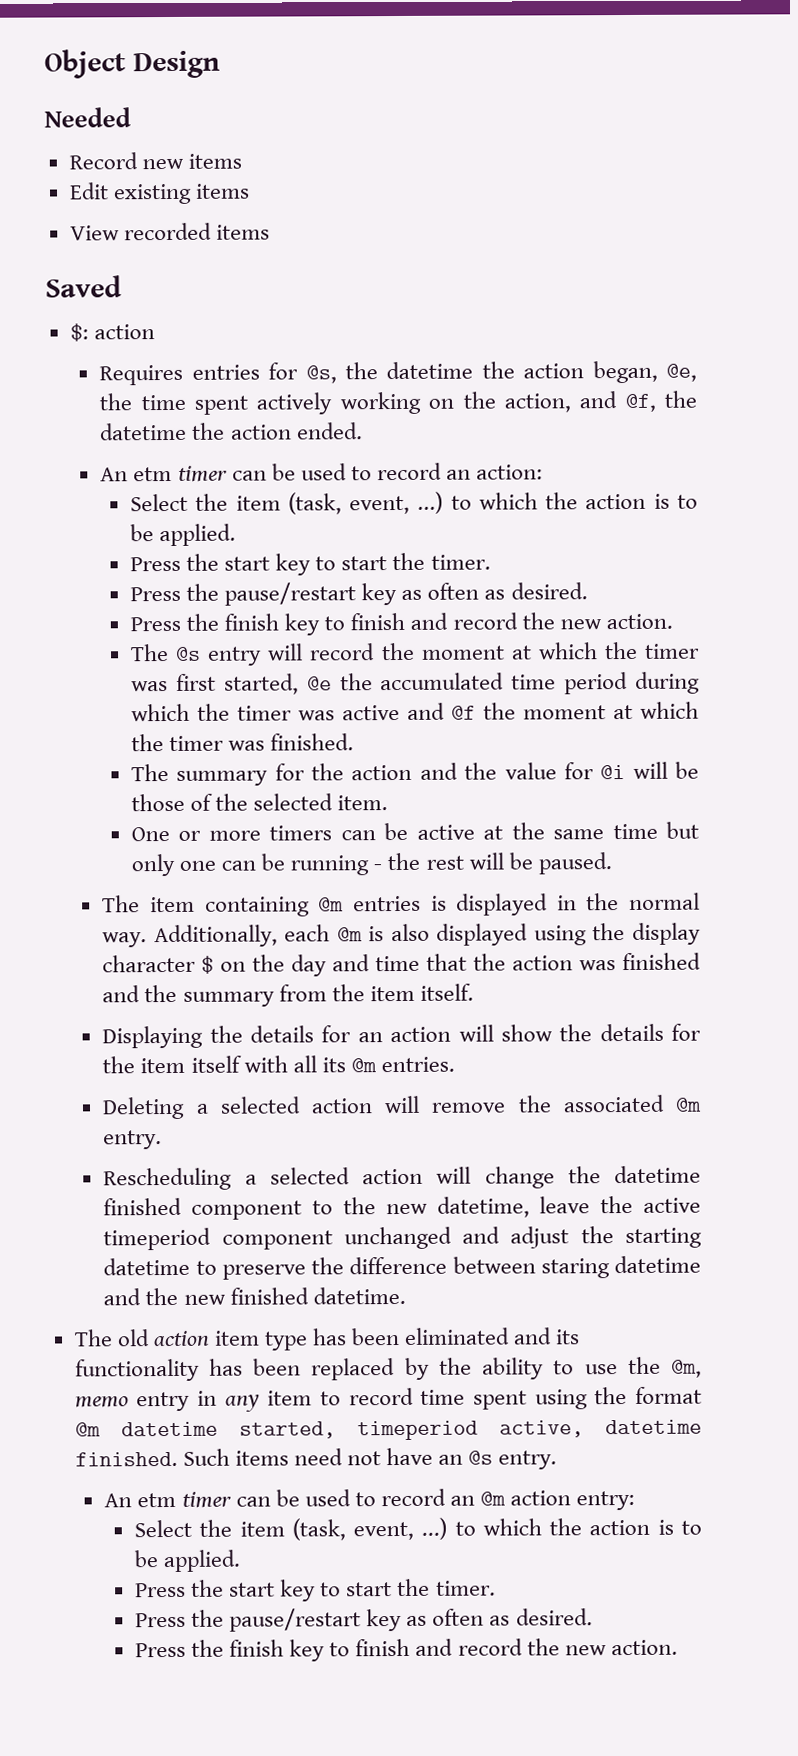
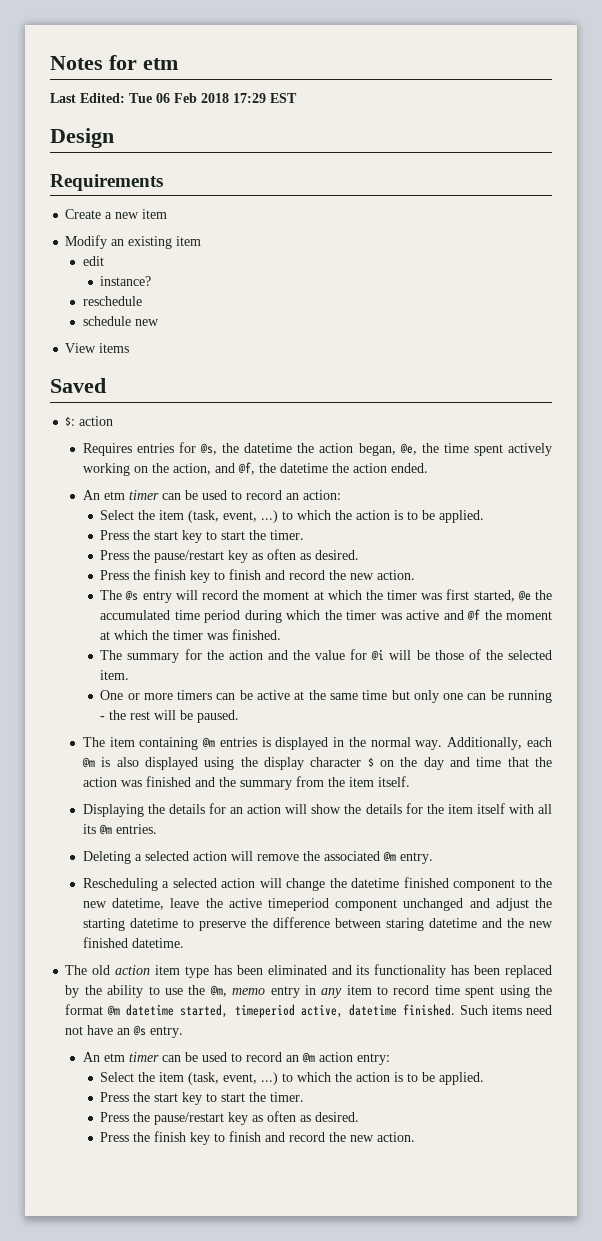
[44,49,220,79] [44,107,131,128] [68,152,242,170] [68,182,250,205] Object Design // Needed // Record new items // Edit existing items -> [50,55,178,70] [50,93,297,103] [50,128,114,148] [50,174,163,191] [65,209,168,219] [65,235,202,249] [82,256,104,266] [100,276,152,286] [82,296,142,306] [82,316,159,326] Notes for etm // Last Edited: Tue 06 Feb 2018 17:29 EST // Design // Requirements // Create a new item // Modify an existing item // edit // instance? // reschedule // schedule new
[123,222,212,241] recorded -> (97, 348) none

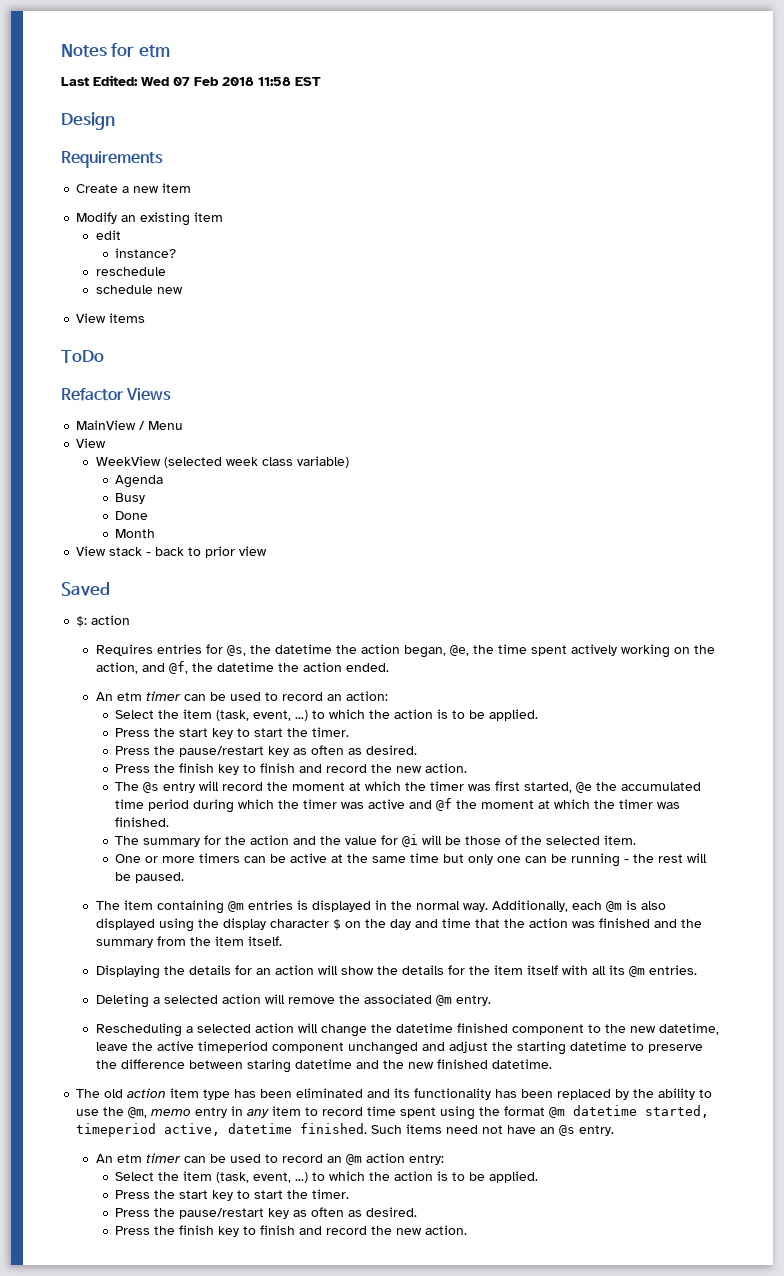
[129,93,170,103] Tue 06 -> [141,77,190,86] Wed 07
[233,93,266,103] 17:29 -> [258,77,291,86] 11:58
(130, 348) none -> [61,350,104,363] [61,388,172,401] [76,420,184,430] [76,438,107,448] [95,456,349,468] [115,475,164,488] [115,493,146,504] [115,511,149,520] [115,529,156,538] [76,546,268,558] // ToDo // Refactor Views // MainView / Menu // View // WeekView (selected week class variable) // Agenda // Busy // Done // Month // View stack - back to prior view

